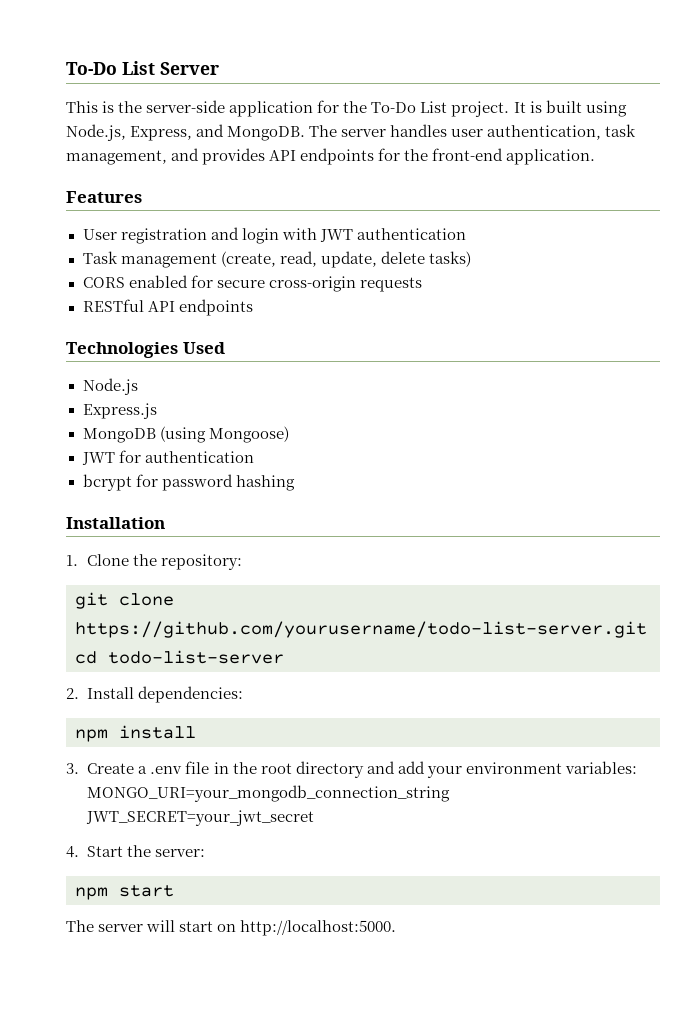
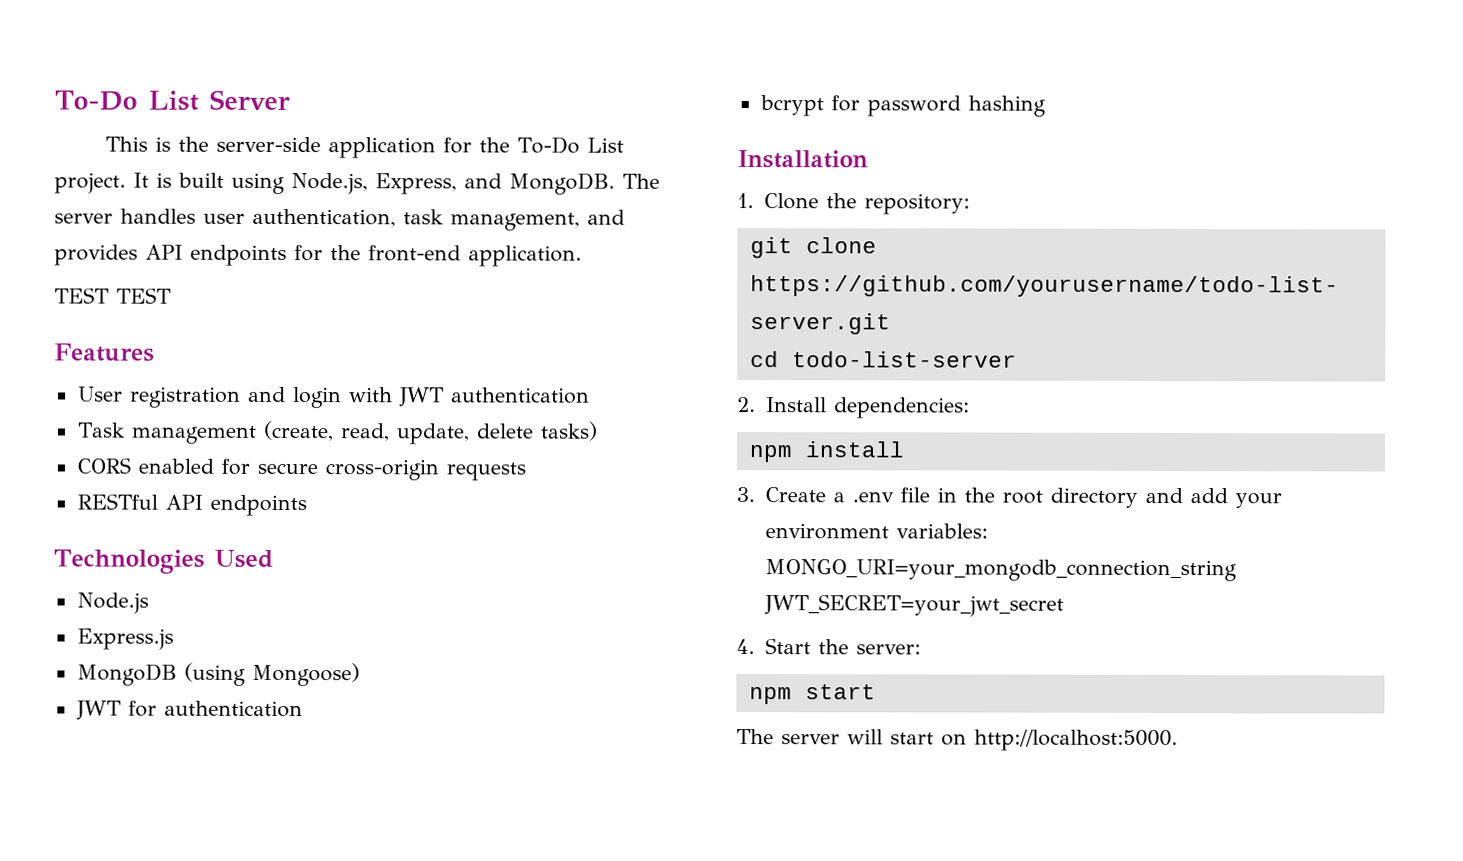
(596, 157) none -> [54,287,171,304] // TEST TEST

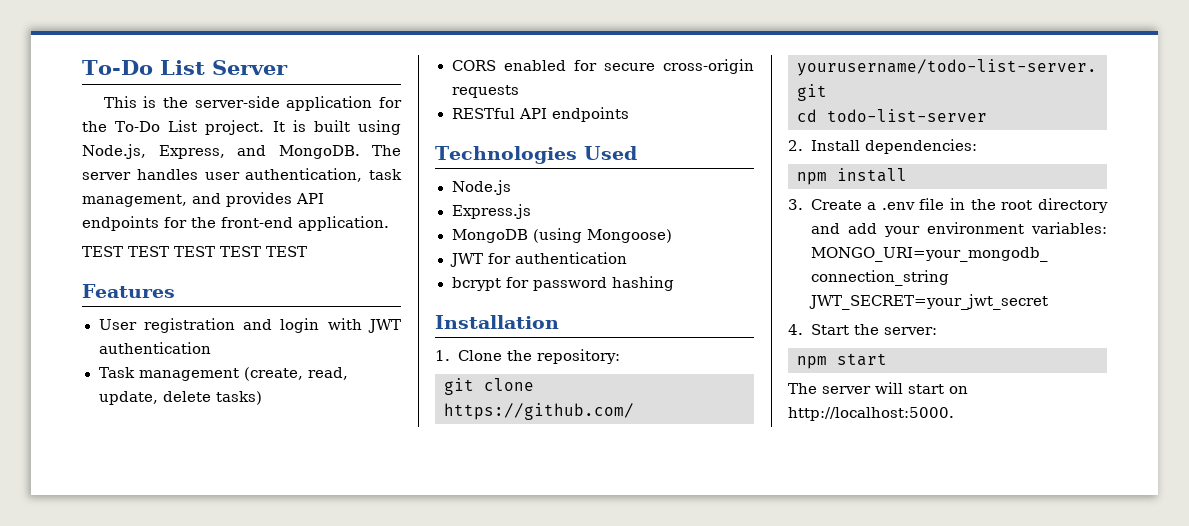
(171, 295) none -> [174,246,307,257] TEST TEST TEST

